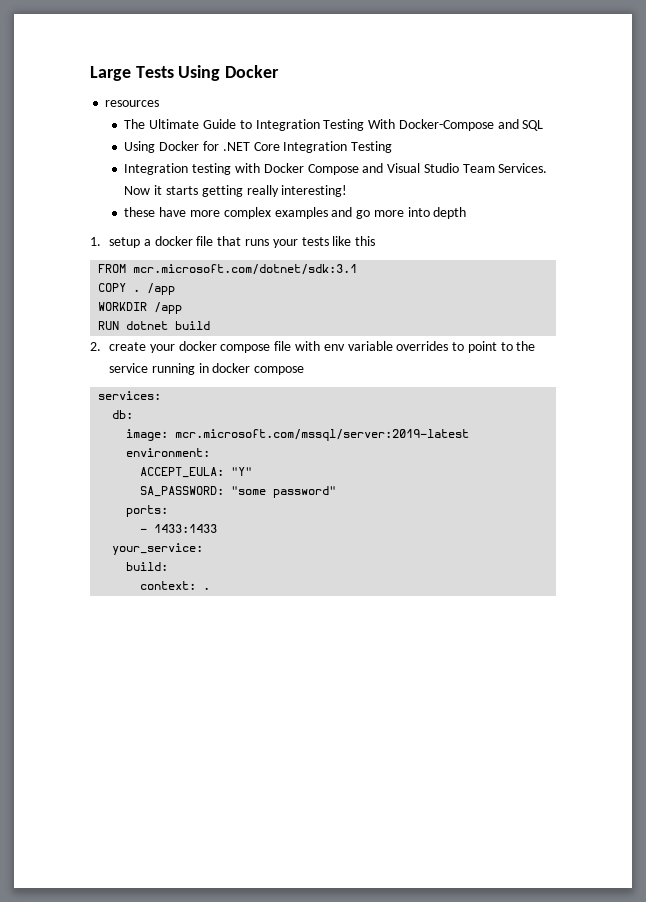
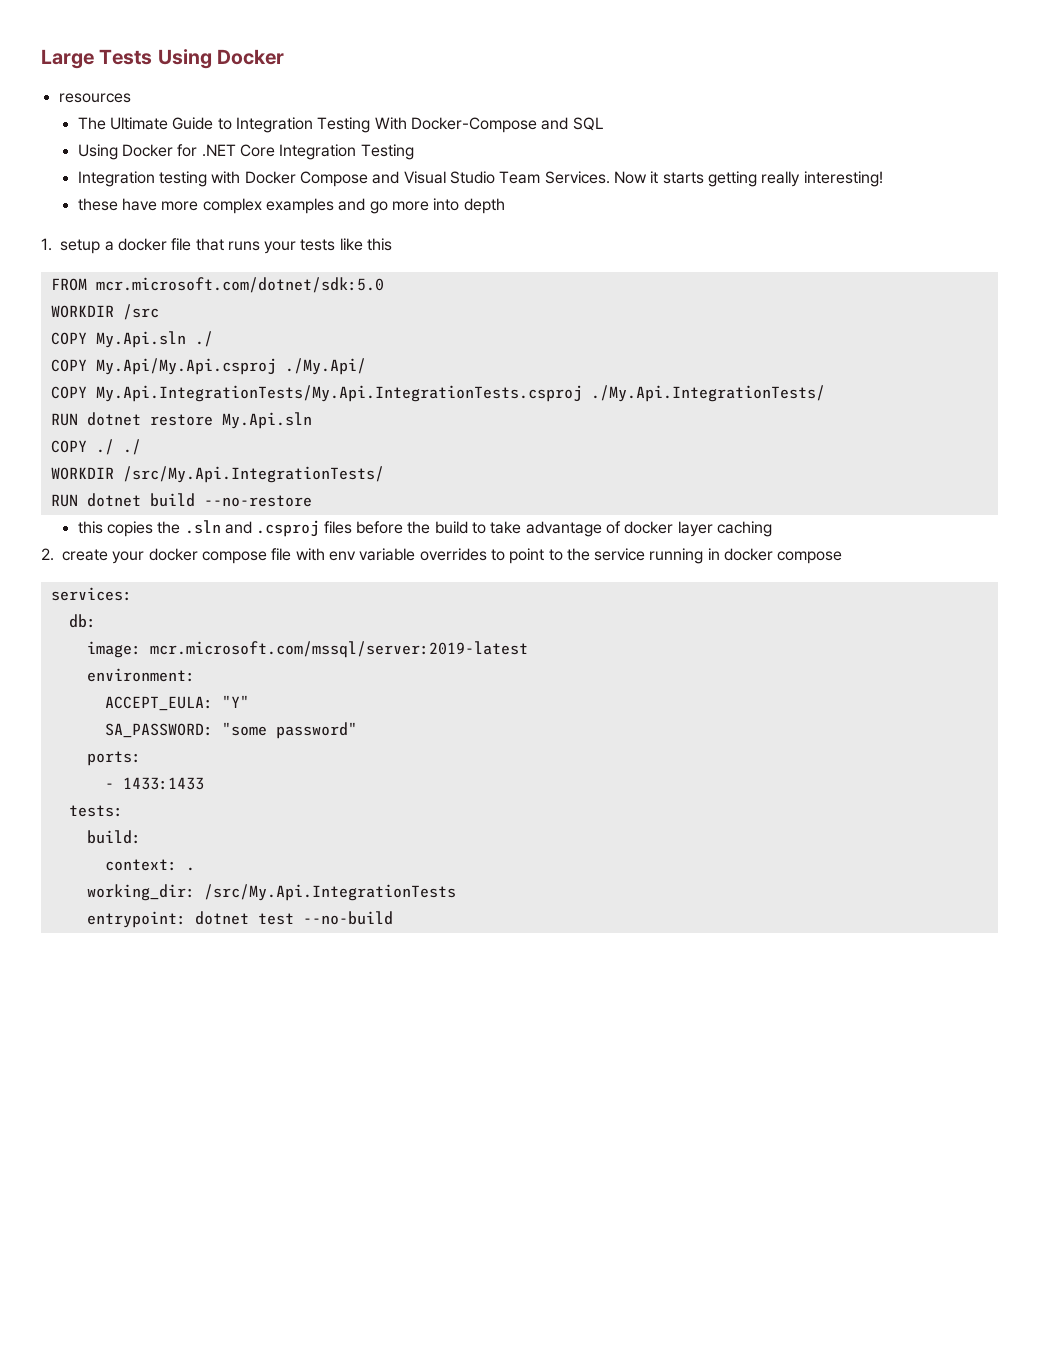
[133,264,358,275] [98,283,176,295] [98,302,183,314] mcr.microsoft.com/dotnet/sdk:3.1 // COPY . /app // WORKDIR /app -> [95,277,384,293] [50,304,159,320] [50,331,213,348] [50,358,366,375] [50,385,825,402] [50,412,312,429] [50,439,141,455] [50,466,384,483] mcr.microsoft.com/dotnet/sdk:5.0 // WORKDIR /src // COPY My.Api.sln ./ // COPY My.Api/My.Api.csproj ./My.Api/ // COPY My.Api.IntegrationTests/My.Api.IntegrationTests.csproj ./My.Api.IntegrationTests/ // RUN dotnet restore My.Api.sln // COPY ./ ./ // WORKDIR /src/My.Api.IntegrationTests/
(211, 325) none -> [203,495,312,507] [77,520,772,537] --no-restore // this copies the .sln and .csproj files before the build to take advantage of docker layer caching
[112,543,204,555] your_service: -> [68,805,123,817] tests:
(211, 588) none -> [86,884,456,901] [86,911,393,928] // working_dir: /src/My.Api.IntegrationTests // entrypoint: dotnet test --no-build

